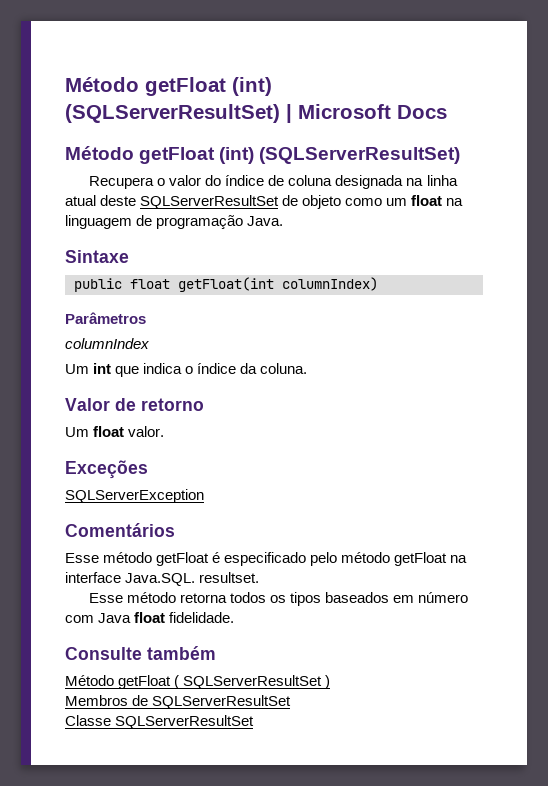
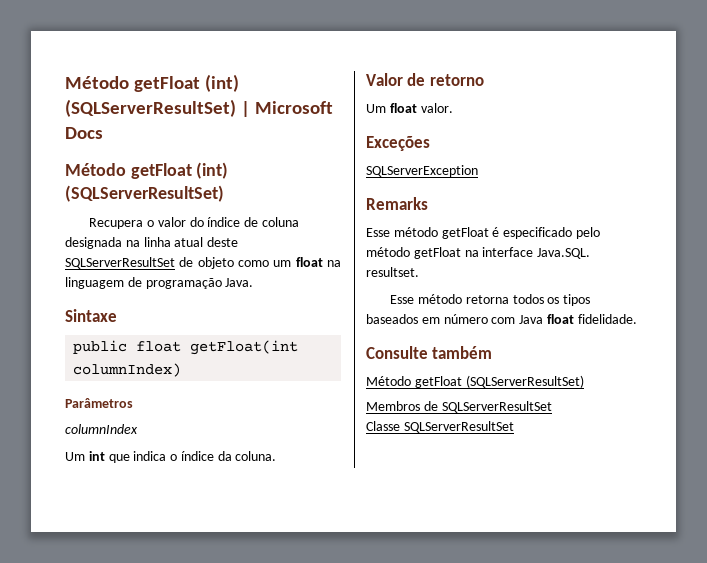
[65,523,175,537] Comentários -> [366,197,428,210] Remarks
[174,675,331,689] ( SQLServerResultSet ) -> [465,375,584,388] (SQLServerResultSet)

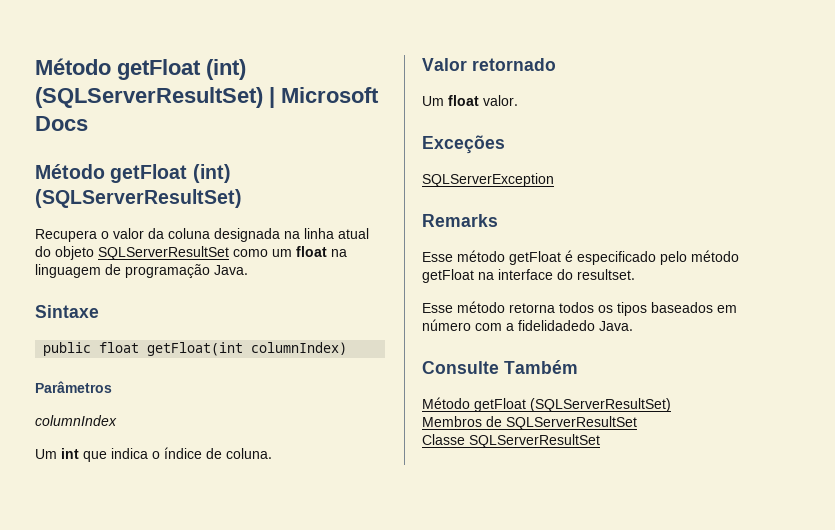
[189,217,259,227] do índice de -> [148,228,164,239] da
[207,237,239,247] [65,257,234,269] deste SQLServerResultSet de objeto -> [35,246,229,260] do objeto SQLServerResultSet
[217,451,232,461] da -> [206,448,222,459] de
[407,73,484,86] de retorno -> [472,58,556,71] retornado
[537,248,591,259] Java.SQL. -> [557,269,573,280] do
[519,314,637,324] Java float fidelidade. -> [506,320,633,331] a fidelidadedo Java.
[432,346,493,359] também -> [504,360,578,374] Também

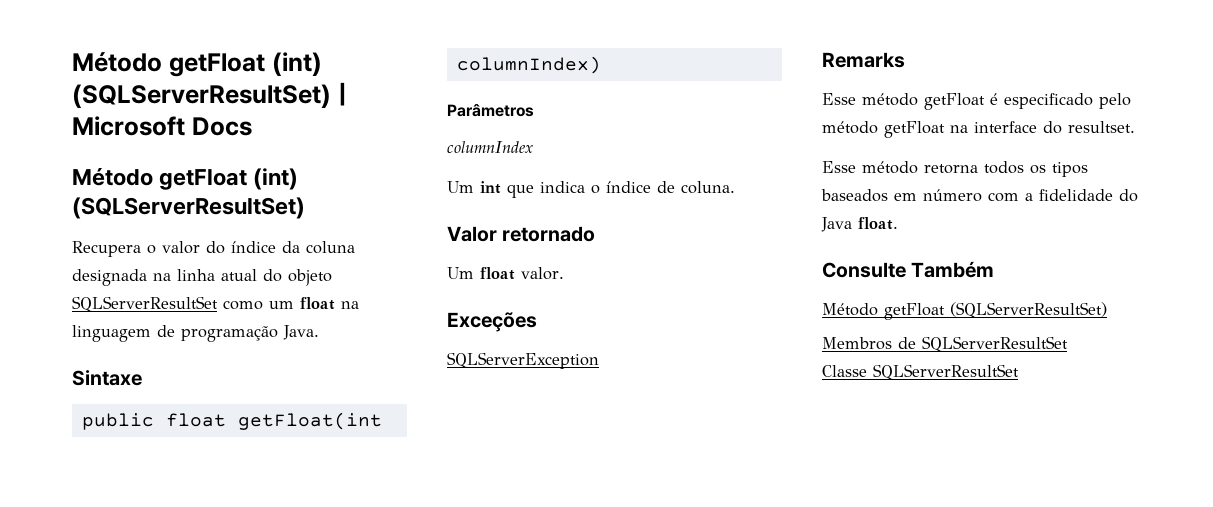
(144, 233) none -> [206,241,276,254] do índice
[518,320,633,331] fidelidadedo Java. -> [1039,189,1138,202] [821,217,898,232] fidelidade do Java float.

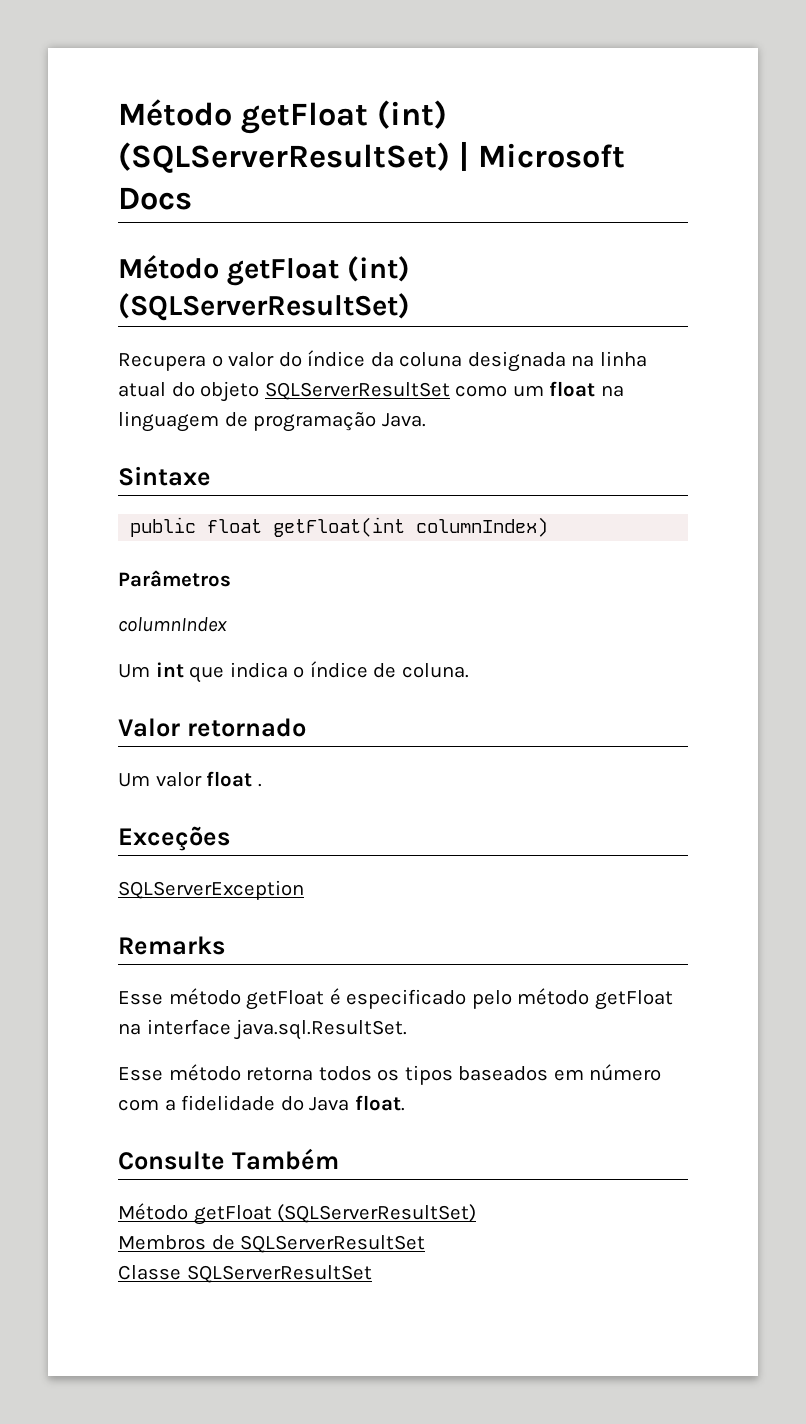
[480,267,564,280] float valor. -> [155,771,262,787] valor float .
[1043,121,1135,134] do resultset. -> [234,1019,408,1040] java.sql.ResultSet.

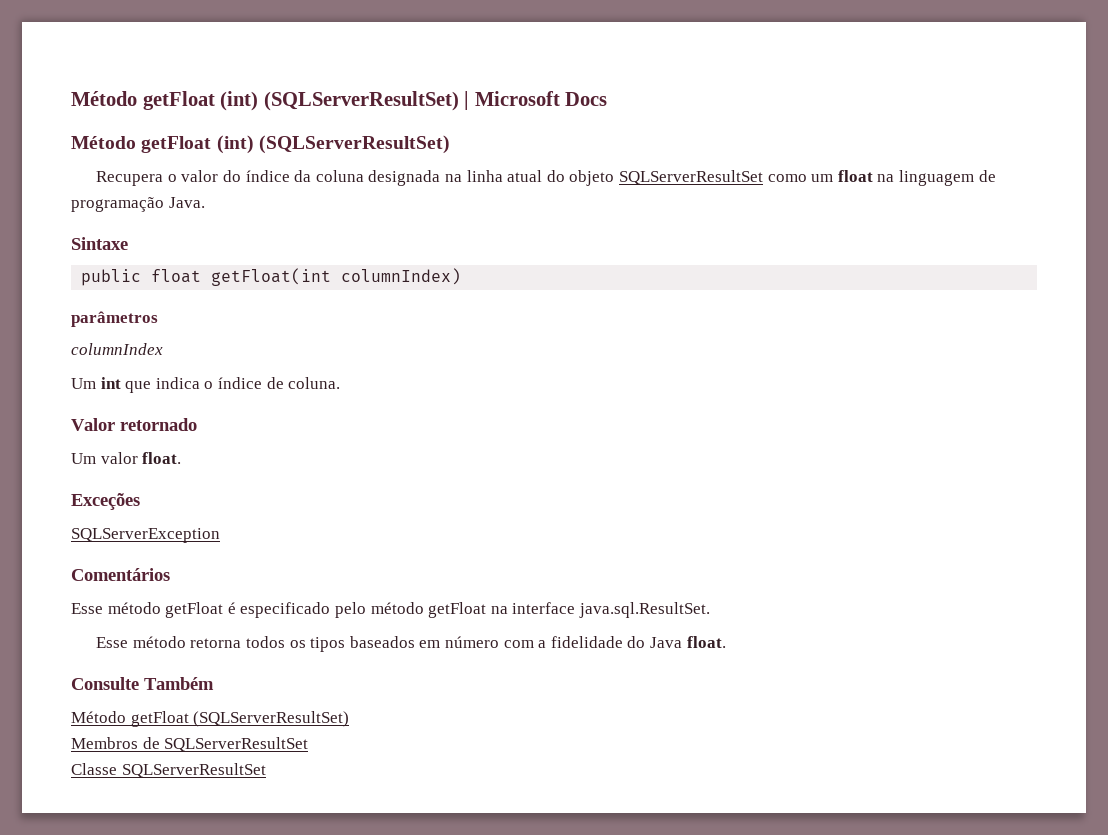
[118,570,231,587] Parâmetros -> [71,311,158,327] parâmetros
[206,771,262,787] float . -> [142,452,182,464] float.
[118,936,225,955] Remarks -> [71,568,170,581] Comentários

